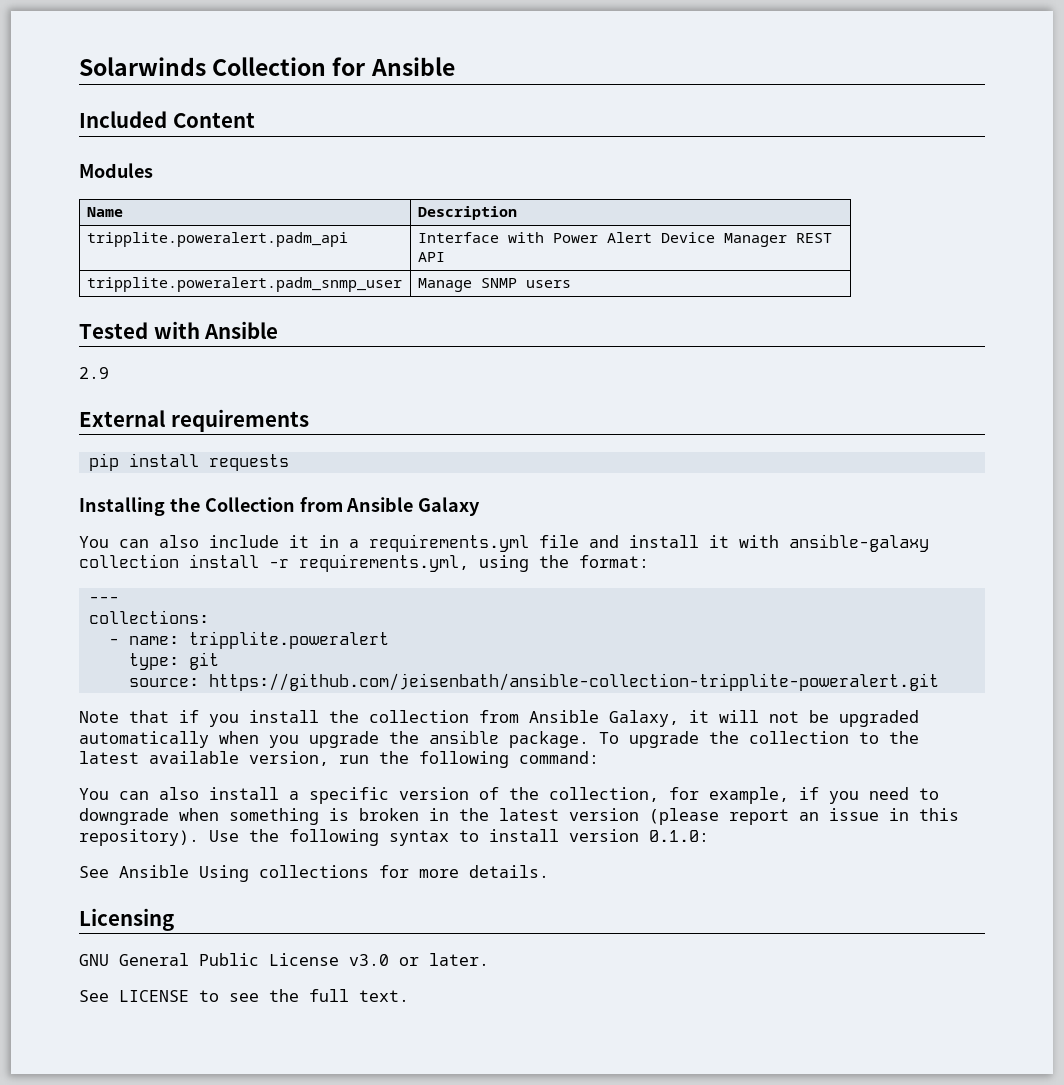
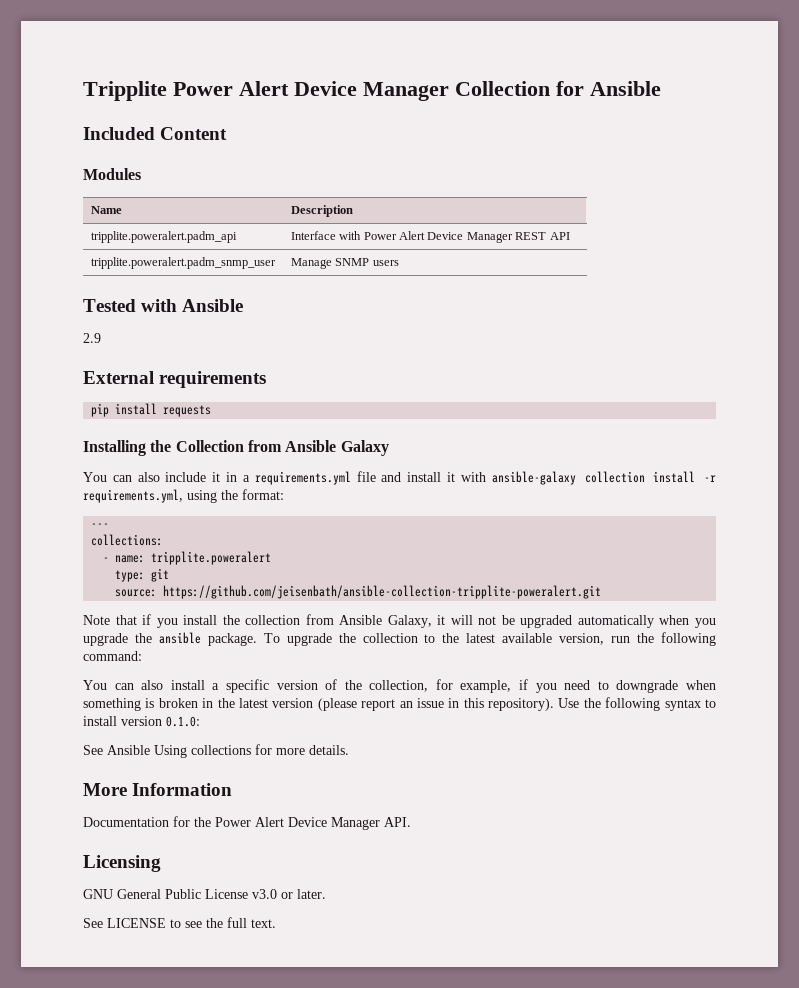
[79,57,206,76] Solarwinds -> [83,81,449,101] Tripplite Power Alert Device Manager
(549, 871) none -> [83,783,233,796] [83,816,411,830] // More Information // Documentation for the Power Alert Device Manager API.

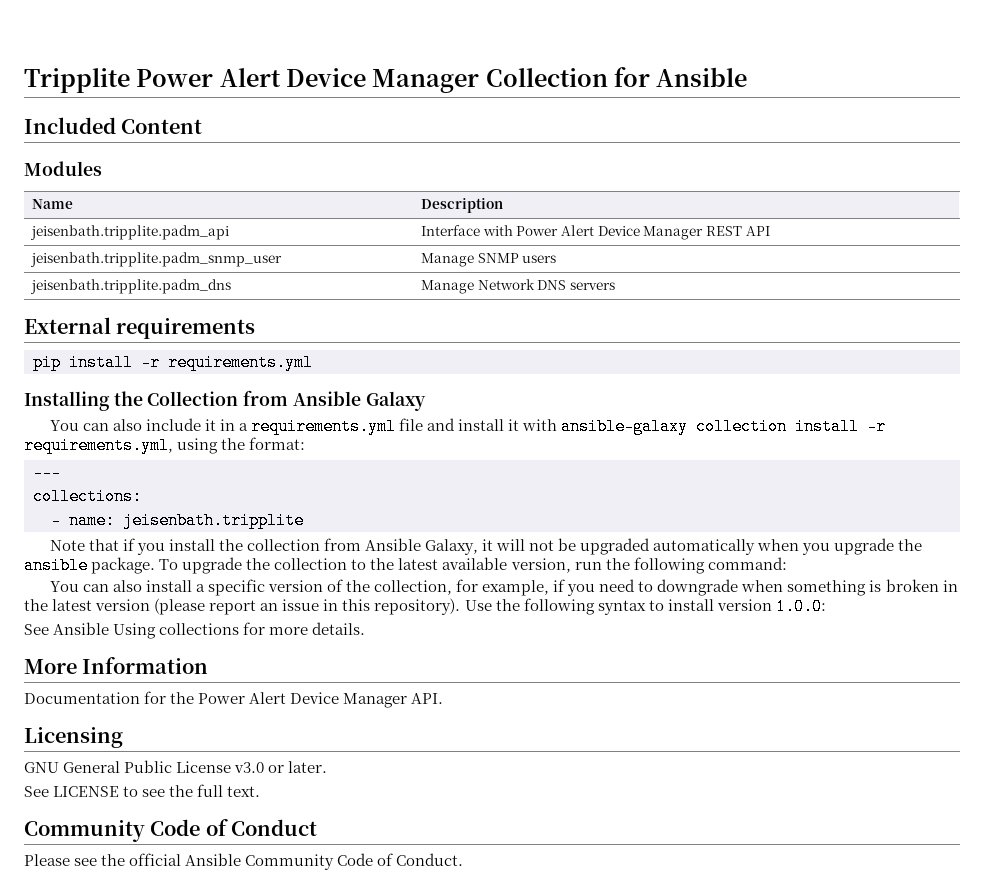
[90,231,237,243] tripplite.poweralert.padm_api -> [30,225,230,240] jeisenbath.tripplite.padm_api
[90,257,276,269] tripplite.poweralert.padm_snmp_user -> [30,252,283,267] jeisenbath.tripplite.padm_snmp_user
[83,299,244,312] [83,333,101,343] // Tested with Ansible // 2.9 -> [30,279,232,294] [421,279,616,294] // jeisenbath.tripplite.padm_dns | Manage Network DNS servers
[163,405,212,417] requests -> [141,354,313,371] -r requirements.yml
[151,551,272,565] [115,568,170,582] [115,585,602,599] tripplite.poweralert // type: git // source: https://github.com/jeisenbath/ansible-collection-tripplite-poweralert.git -> [123,512,304,529] jeisenbath.tripplite
[166,716,200,727] 0.1.0: -> [775,598,826,615] 1.0.0:
(276, 923) none -> [24,819,318,842] [24,853,464,870] // Community Code of Conduct // Please see the official Ansible Community Code of Conduct.

